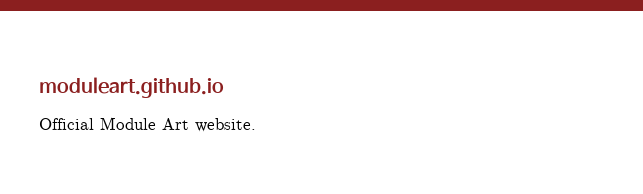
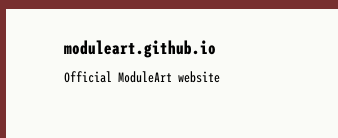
[100,117,256,132] Module Art website. -> [118,71,220,83] ModuleArt website

